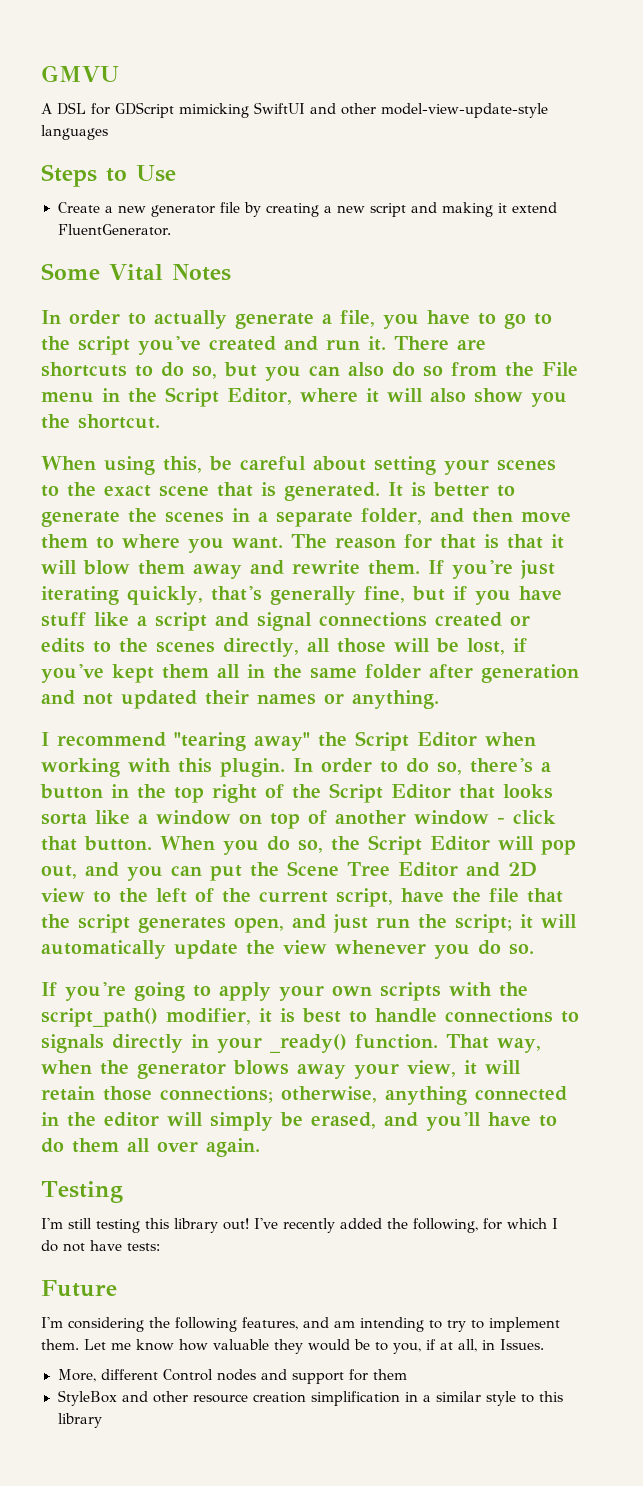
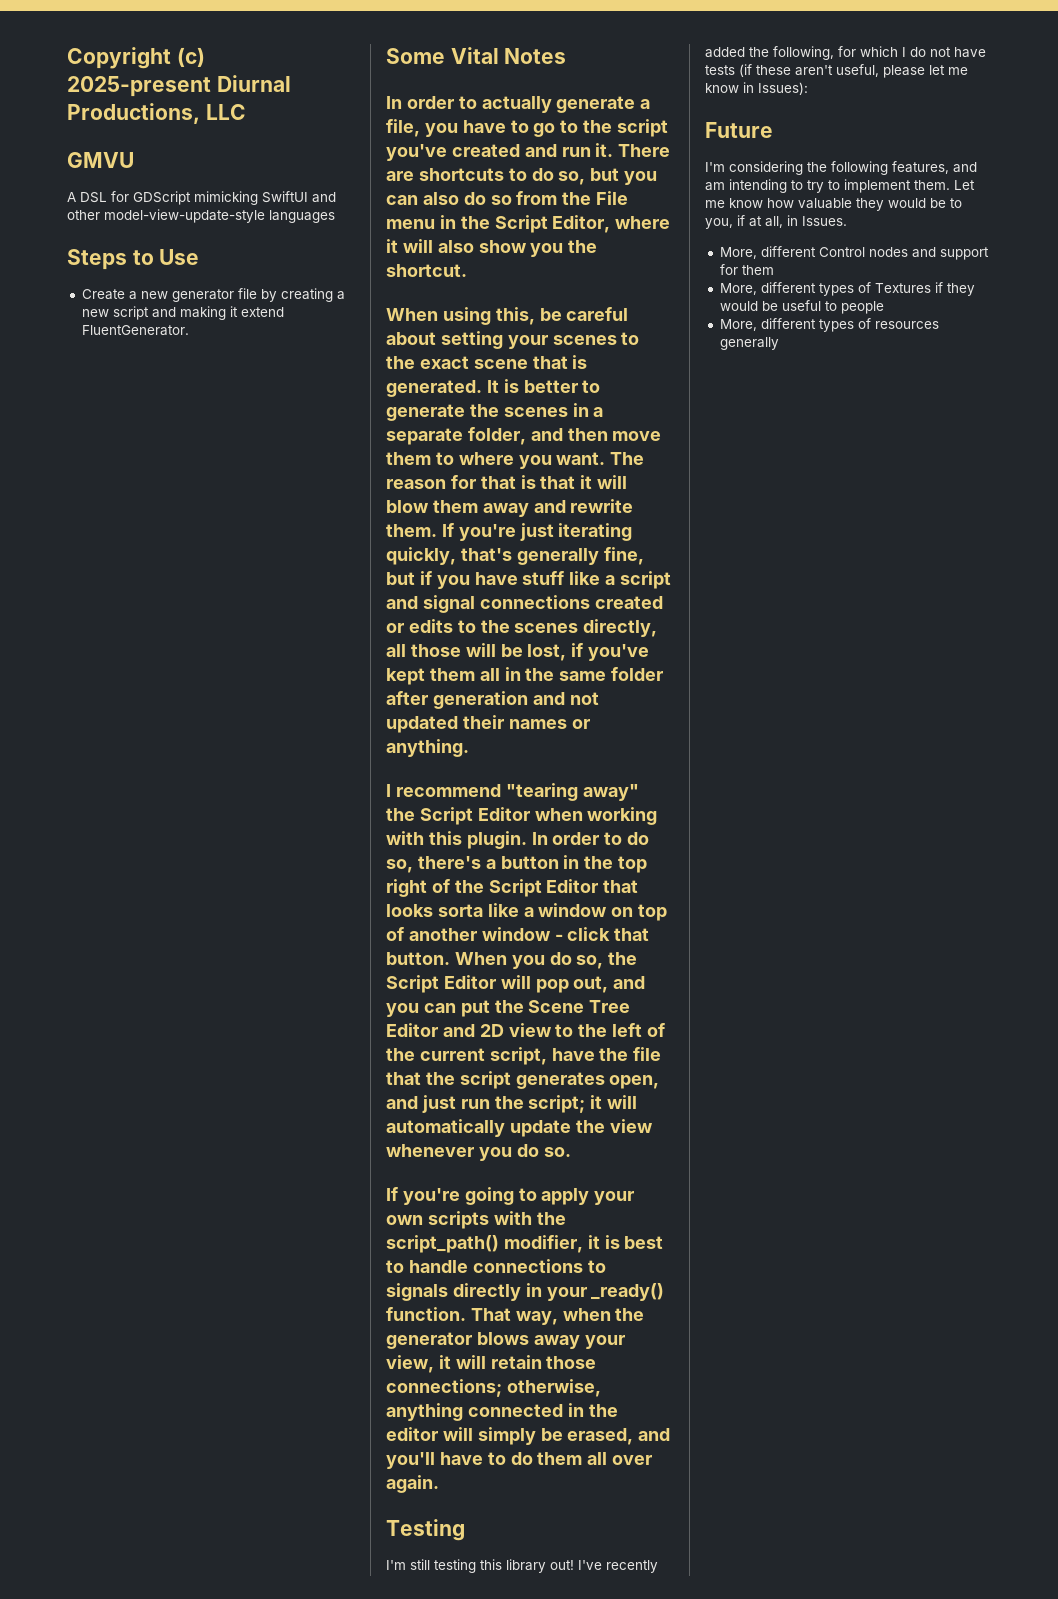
(41, 73) none -> [67,47,205,69] [67,75,291,97] [67,103,246,124] Copyright (c) 2025-present Diurnal Productions, LLC //
[127,1243,160,1251] tests: -> [705,64,968,78] [705,82,808,95] tests (if these aren't useful, please let me know in Issues):
[57,1390,563,1406] [57,1413,102,1428] StyleBox and other resource creation simplification in a similar style to this library -> [719,282,975,296] [719,300,884,314] [719,318,939,332] [719,337,779,350] More, different types of Textures if they would be useful to people // More, different types of resources generally

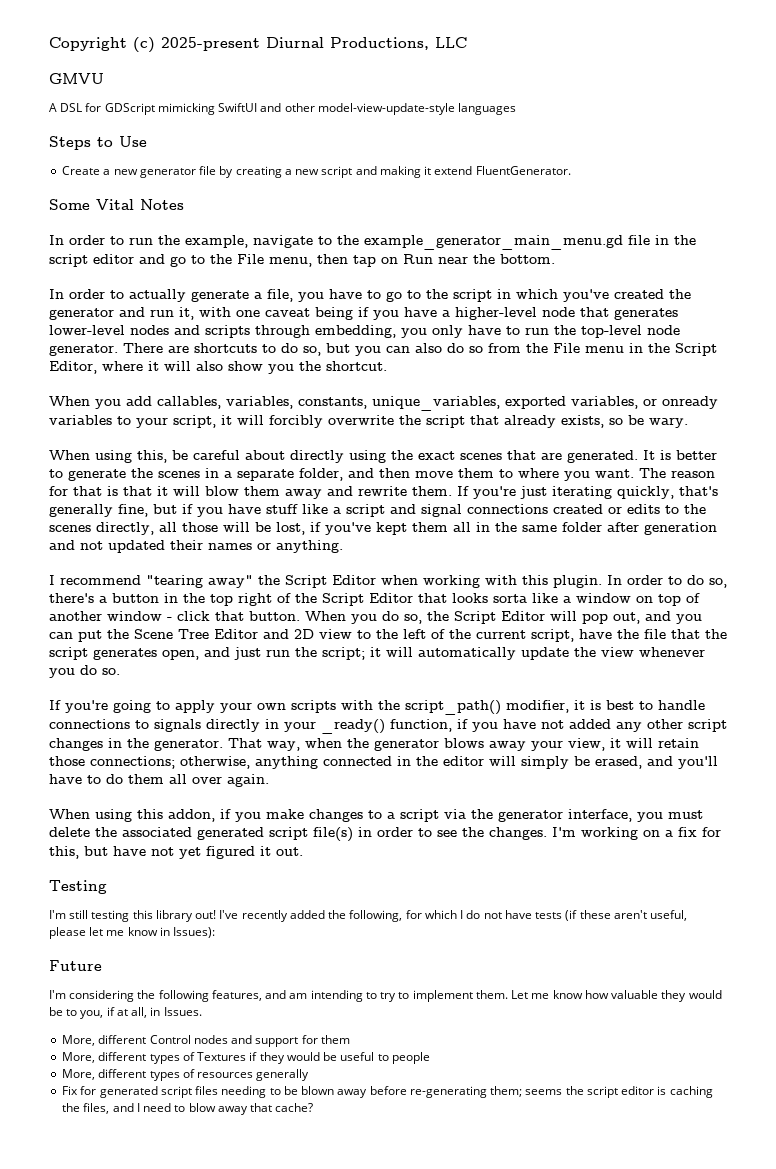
(567, 56) none -> [49,235,696,250] [49,254,555,267] // In order to run the example, navigate to the example_generator_main_menu.gd file in the script editor and go to the File menu, then tap on Run near the bottom.
[386,143,614,161] you've created and run it. -> [497,289,691,302] [49,307,678,320] [49,325,680,338] [49,344,118,356] in which you've created the generator and run it, with one caveat being if you have a higher-level node that generates lower-level nodes and scripts through embedding, you only have to run the top-level node generator.
(467, 270) none -> [49,396,718,411] [49,415,688,428] // When you add callables, variables, constants, unique_variables, exported variables, or onready variables to your script, it will forcibly overwrite the script that already exists, so be wary.
[440,331,640,349] [386,355,588,369] setting your scenes to the exact scene that is -> [290,450,562,463] directly using the exact scenes that are
[386,1307,466,1321] function. -> [390,719,727,732] [49,738,223,751] function, if you have not added any other script changes in the generator.
(439, 1484) none -> [49,809,703,822] [49,827,721,842] [49,846,303,859] // When using this addon, if you make changes to a script via the generator interface, you must delete the associated generated script file(s) in order to see the changes. I'm working on a fix for this, but have not yet figured it out.
(779, 343) none -> [62,1086,713,1098] [62,1103,314,1115] // Fix for generated script files needing to be blown away before re-generating them; seems the script editor is caching the files, and I need to blow away that cache?

